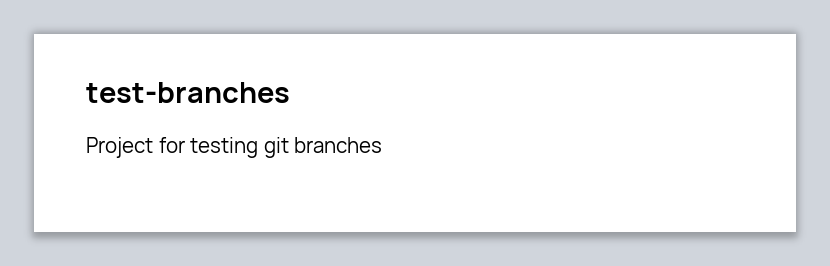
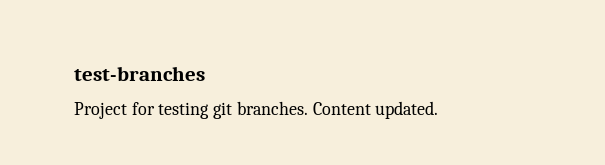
[294,137,383,153] branches -> [236,101,439,119] branches. Content updated.

